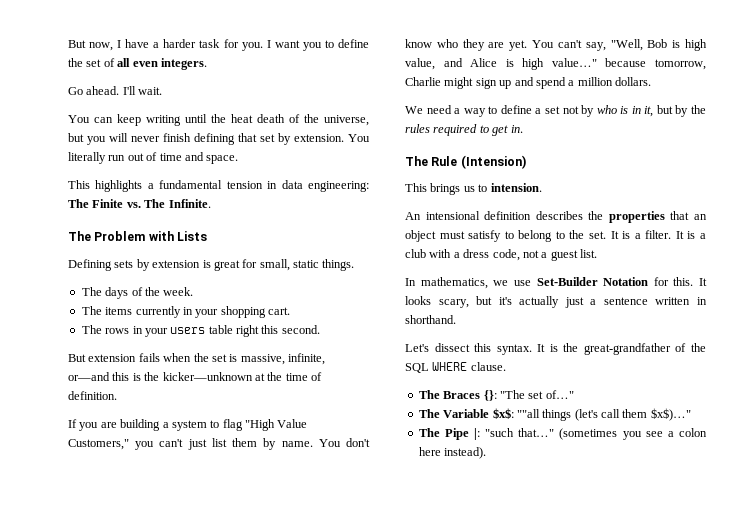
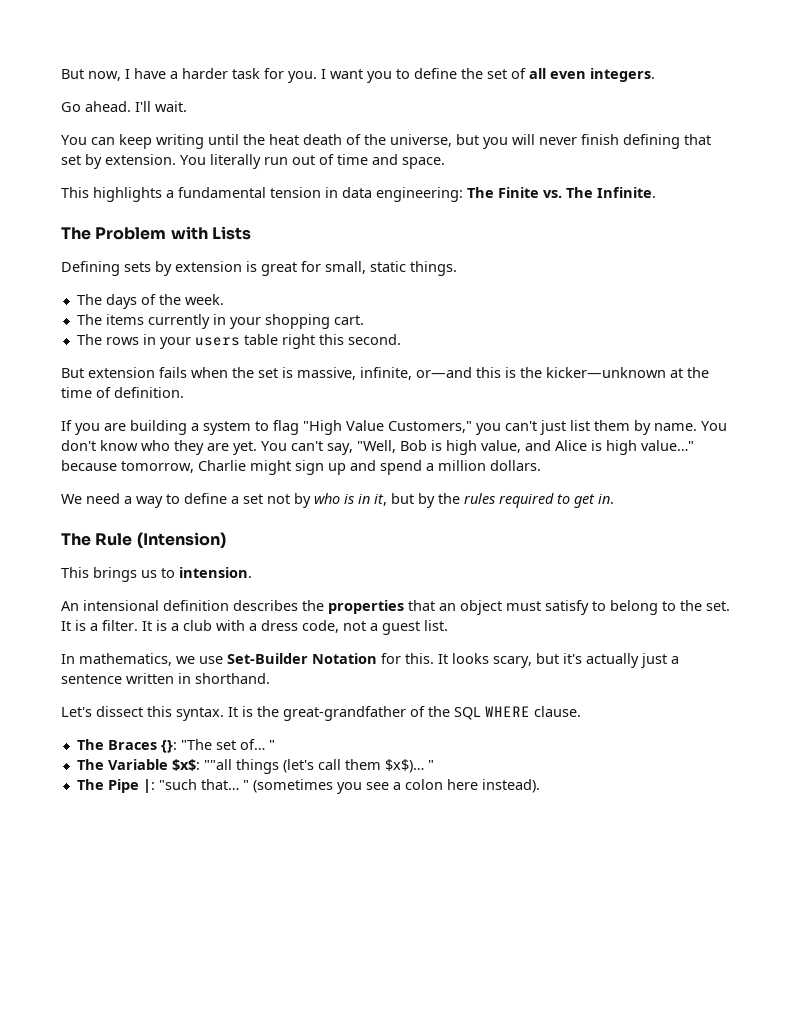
[545,390,574,399] of…" -> [239,739,275,750] of… "
[650,408,691,421] $x$)…" -> [384,759,434,773] $x$)… "
[518,428,555,437] that…" -> [200,779,249,790] that… "

